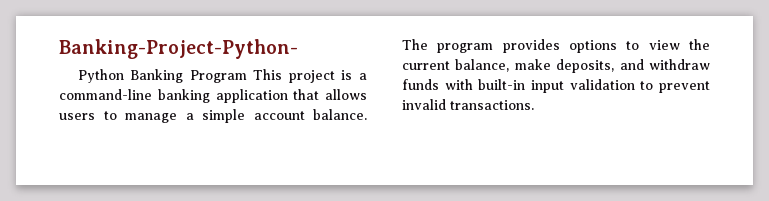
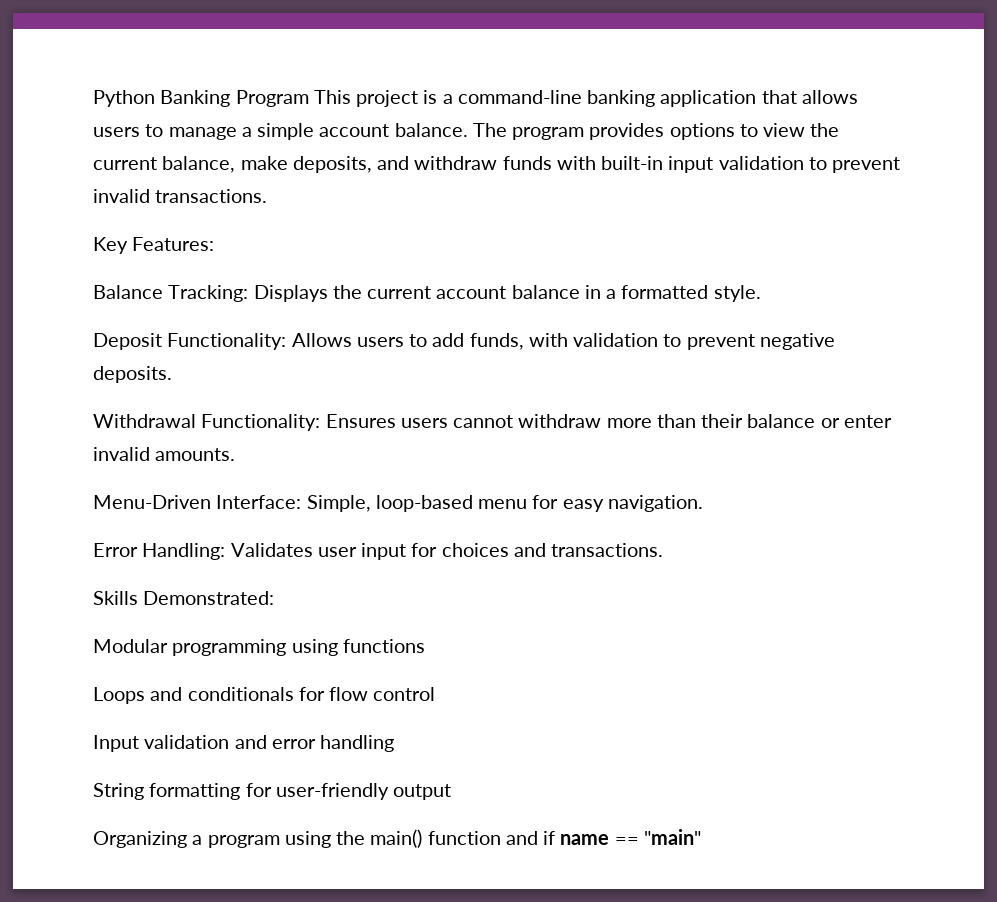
[59,39,298,59] Banking-Project-Python- // -> (93, 98) none
(534, 105) none -> [93,237,215,254] [93,285,761,302] [93,333,835,350] [93,366,172,383] [93,414,892,431] [93,447,236,461] [93,495,703,512] [93,543,664,560] [93,591,275,605] [93,639,425,656] [93,687,436,704] [93,735,395,752] [93,783,452,800] [93,829,701,848] // Key Features: // Balance Tracking: Displays the current account balance in a formatted style. // Deposit Functionality: Allows users to add funds, with validation to prevent negative deposits. // Withdrawal Functionality: Ensures users cannot withdraw more than their balance or enter invalid amounts. // Menu-Driven Interface: Simple, loop-based menu for easy navigation. // Error Handling: Validates user input for choices and transactions. // Skills Demonstrated: // Modular programming using functions // Loops and conditionals for flow control // Input validation and error handling // String formatting for user-friendly output // Organizing a program using the main() function and if name == "main"

